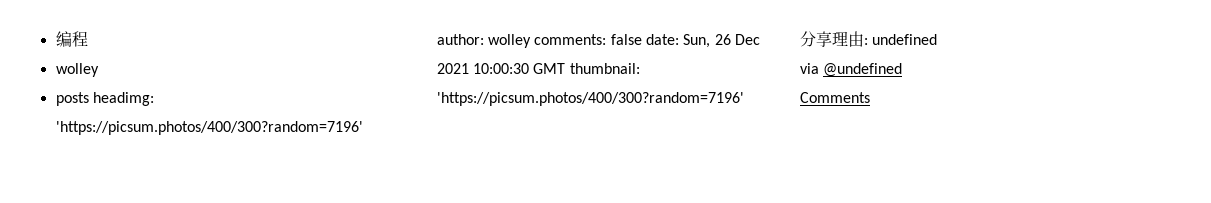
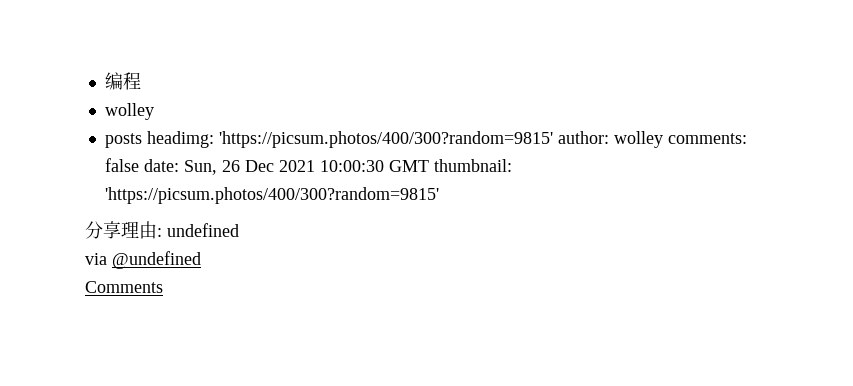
[55,121,363,135] 'https://picsum.photos/400/300?random=7196' -> [218,131,553,148] 'https://picsum.photos/400/300?random=9815'
[436,92,744,106] 'https://picsum.photos/400/300?random=7196' -> [104,187,439,204] 'https://picsum.photos/400/300?random=9815'

